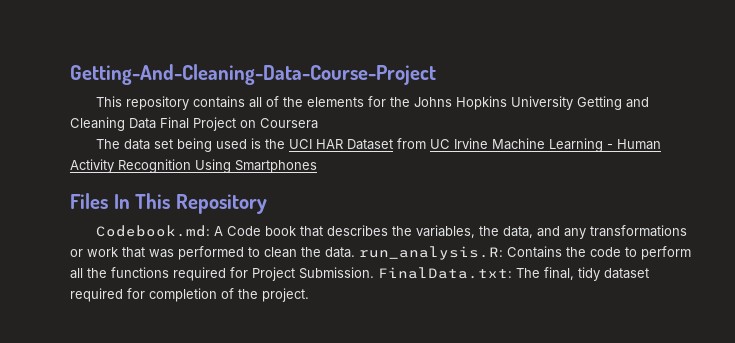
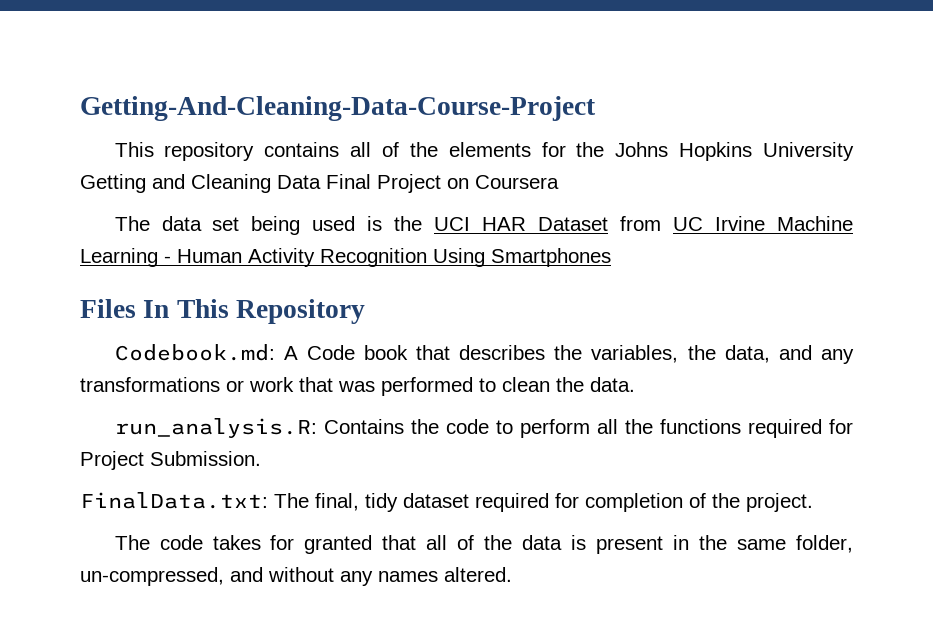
(355, 252) none -> (635, 384) //
(374, 273) none -> (261, 458) //
(309, 295) none -> [114,535,853,554] [80,567,512,586] // The code takes for granted that all of the data is present in the same folder, un-compressed, and without any names altered.

